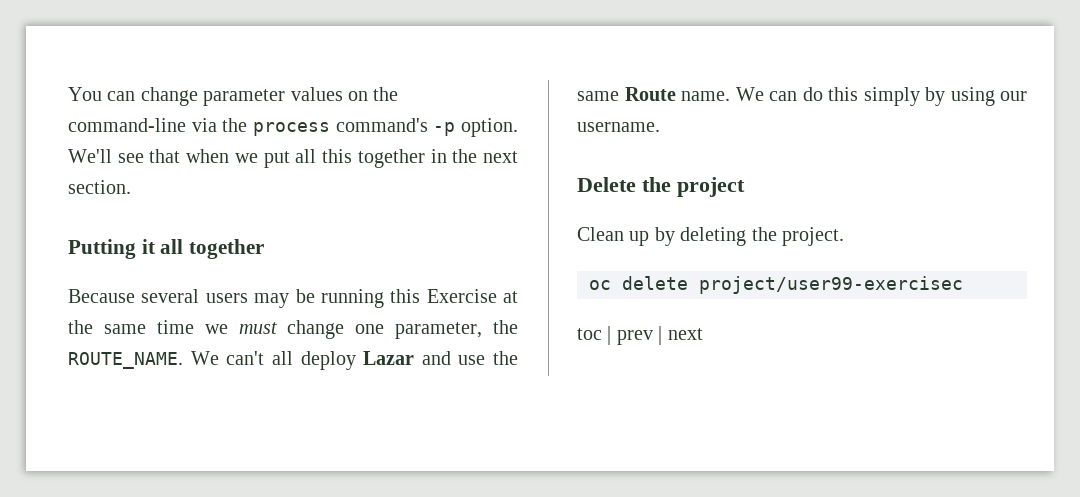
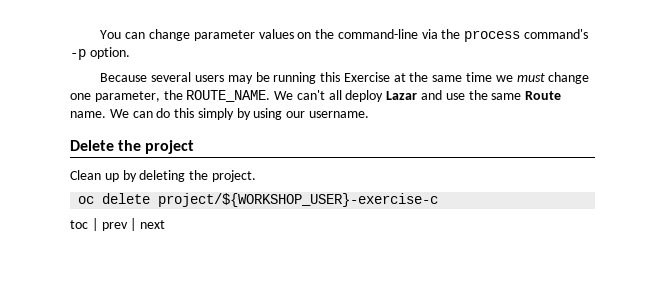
[68,149,518,168] [68,180,131,194] [68,239,265,259] We'll see that when we put all this together in the next section. // Putting it all together -> (130, 53) none
[699,276,963,294] project/user99-exercisec -> [158,193,439,207] project/${WORKSHOP_USER}-exercise-c

